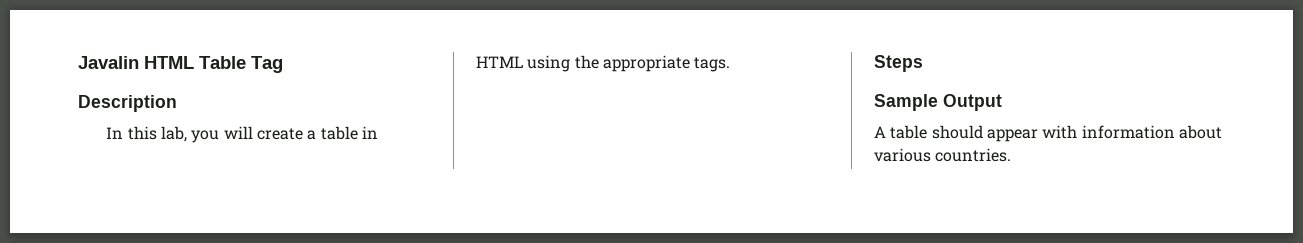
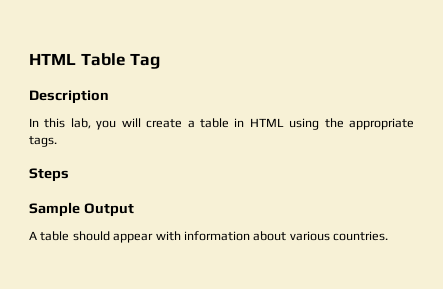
[78,56,139,69] Javalin -> (29, 59) none

